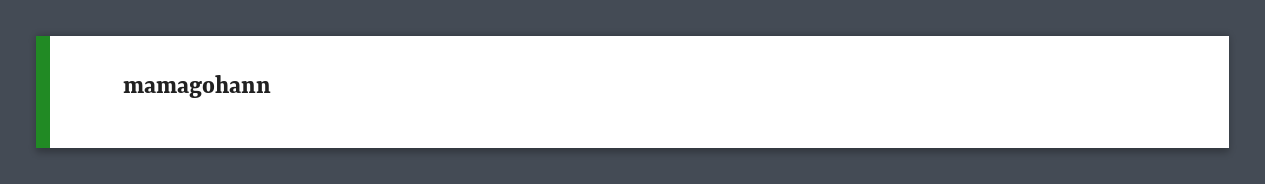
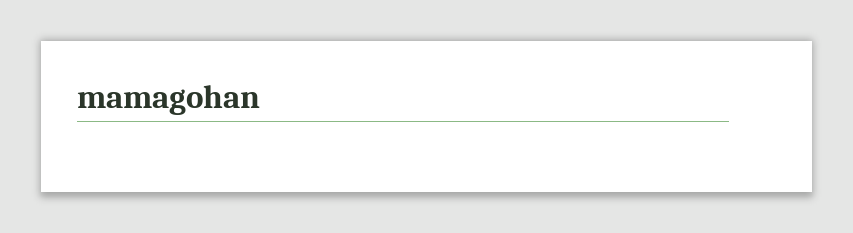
[123,75,271,98] mamagohann -> [77,85,260,115] mamagohan

